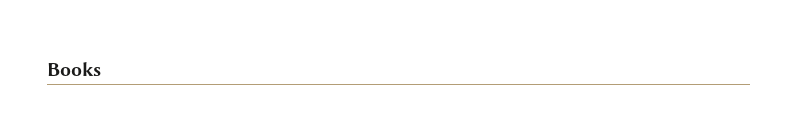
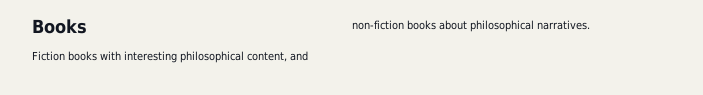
(101, 69) none -> [32,51,308,63] [352,20,590,32] // Fiction books with interesting philosophical content, and non-fiction books about philosophical narratives.

